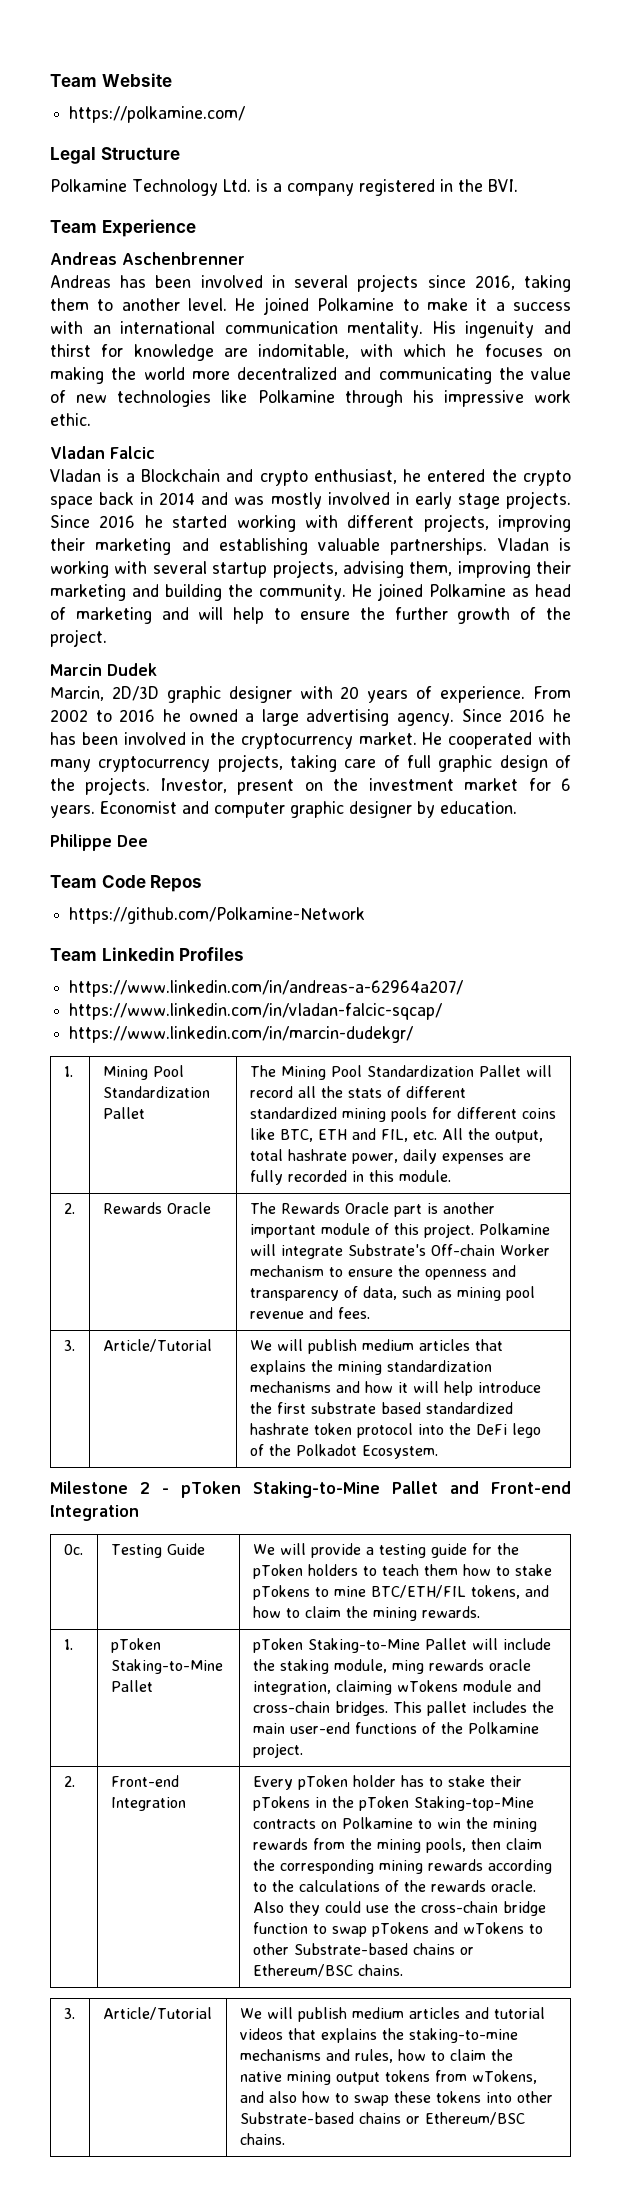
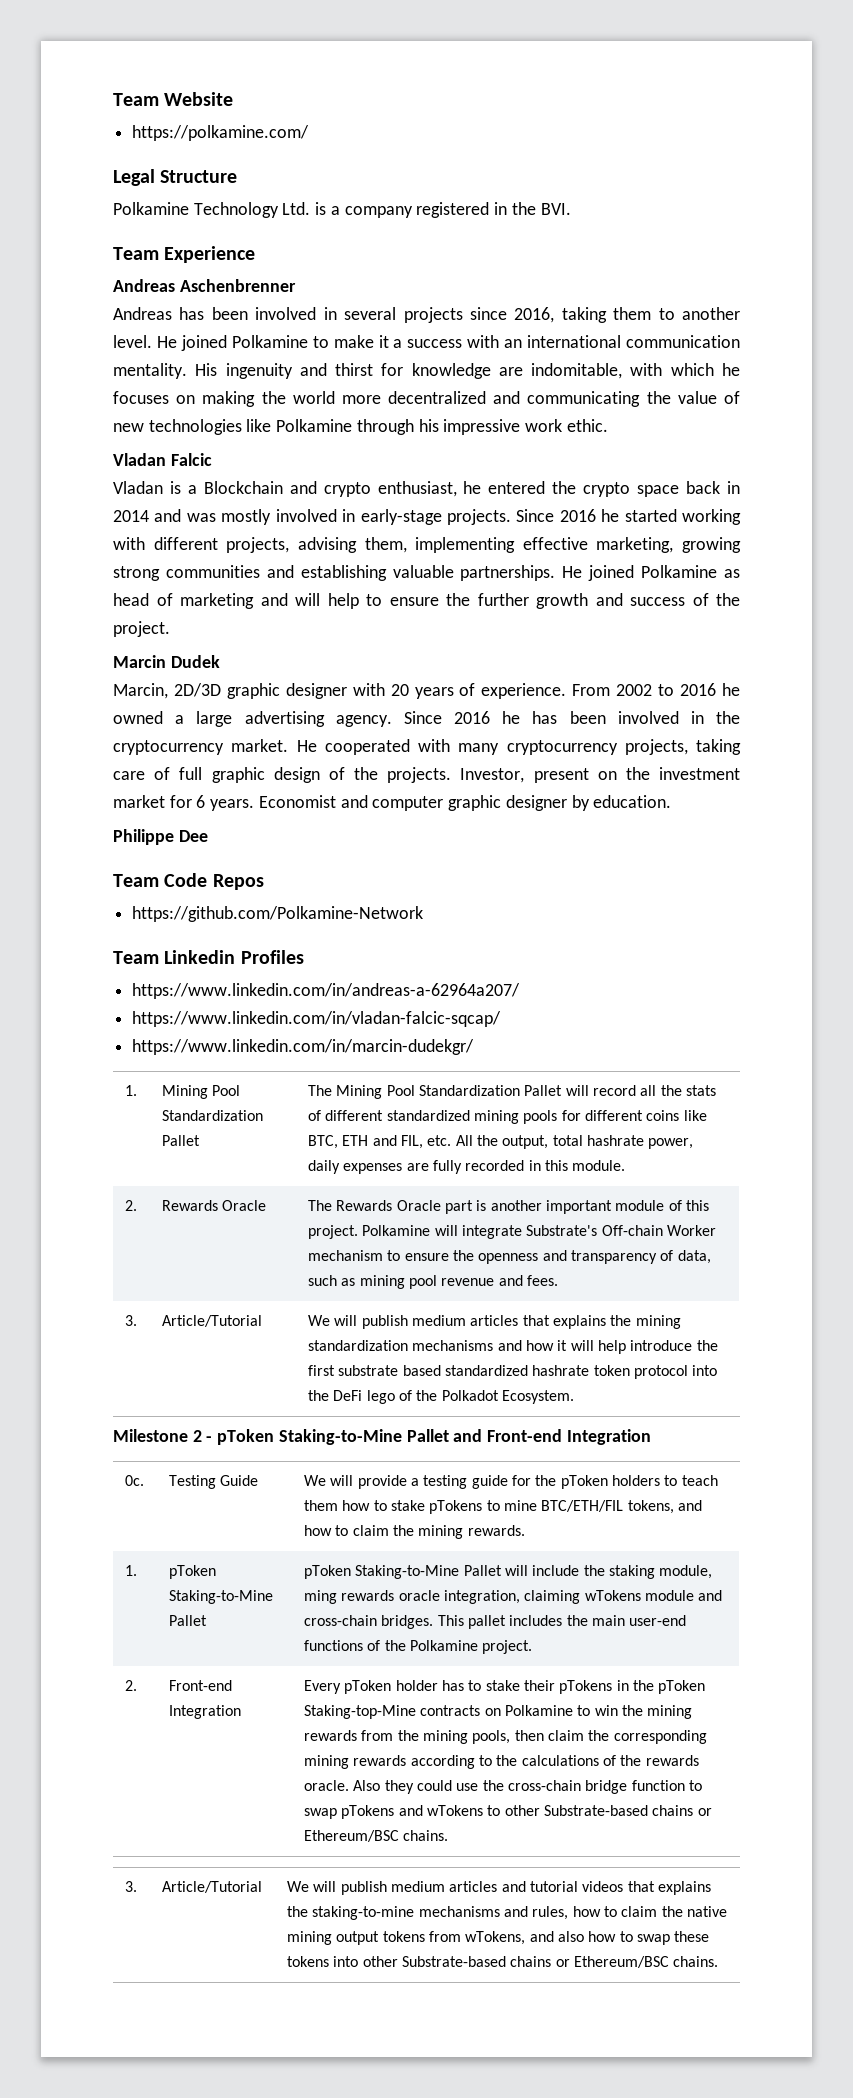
[414,492,500,509] early stage -> [360,509,442,525] early-stage
[498,515,571,532] [50,538,571,555] [50,560,571,578] [50,584,346,601] improving their marketing and establishing valuable partnerships. Vladan is working with several startup projects, advising them, improving their marketing and building the community. -> [297,537,741,553] [113,565,556,581] advising them, implementing effective marketing, growing strong communities and establishing valuable partnerships.
(511, 615) none -> [595,593,685,606] and success

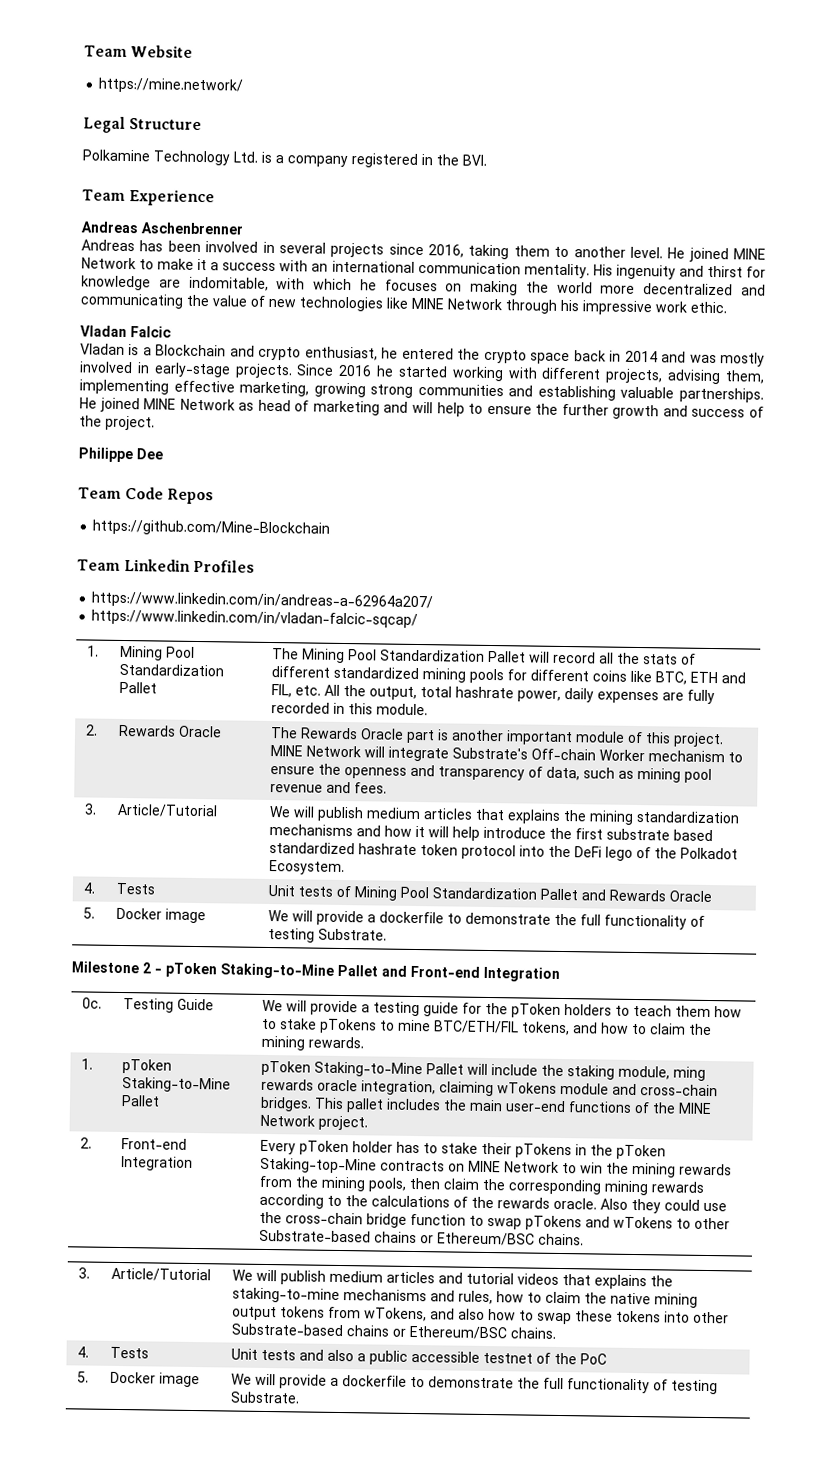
[132,125,310,141] https://polkamine.com/ -> [98,77,244,94] https://mine.network/
[231,335,308,348] Polkamine -> [733,248,766,260] [81,257,136,270] MINE Network
[276,419,353,432] Polkamine -> [411,297,502,311] MINE Network
[641,565,718,578] Polkamine -> [143,398,235,411] MINE Network
[113,655,220,668] [113,683,740,699] [113,711,740,727] [113,739,741,755] [113,767,740,783] [113,795,672,811] // Marcin Dudek // Marcin, 2D/3D graphic designer with 20 years of experience. From 2002 to 2016 he owned a large advertising agency. Since 2016 he has been involved in the cryptocurrency market. He cooperated with many cryptocurrency projects, taking care of full graphic design of the projects. Investor, present on the investment market for 6 years. Economist and computer graphic designer by education. -> (155, 423) none
[132,906,424,922] https://github.com/Polkamine-Network -> [92,519,331,537] https://github.com/Mine-Blockchain
[132,1039,475,1055] // https://www.linkedin.com/in/marcin-dudekgr/ -> (419, 619) none
[362,1225,431,1236] Polkamine -> [269,744,361,758] MINE Network
(574, 1397) none -> [82,882,95,894] [115,882,155,895] [267,884,712,903] [82,907,95,919] [115,907,206,924] [267,909,705,930] [267,927,387,943] // 4. | Tests | Unit tests of Mining Pool Standardization Pallet and Rewards Oracle // 5. | Docker image | We will provide a dockerfile to demonstrate the full functionality of testing Substrate.
[409,1640,478,1651] Polkamine -> [677,1102,712,1115] [259,1114,315,1127] MINE Network
[504,1705,573,1716] Polkamine -> [467,1160,559,1173] MINE Network
(719, 1961) none -> [76,1346,89,1358] [109,1346,149,1359] [230,1348,607,1365] [76,1371,89,1383] [109,1371,200,1388] [230,1373,718,1395] [229,1391,300,1404] // 4. | Tests | Unit tests and also a public accessible testnet of the PoC // 5. | Docker image | We will provide a dockerfile to demonstrate the full functionality of testing Substrate.

